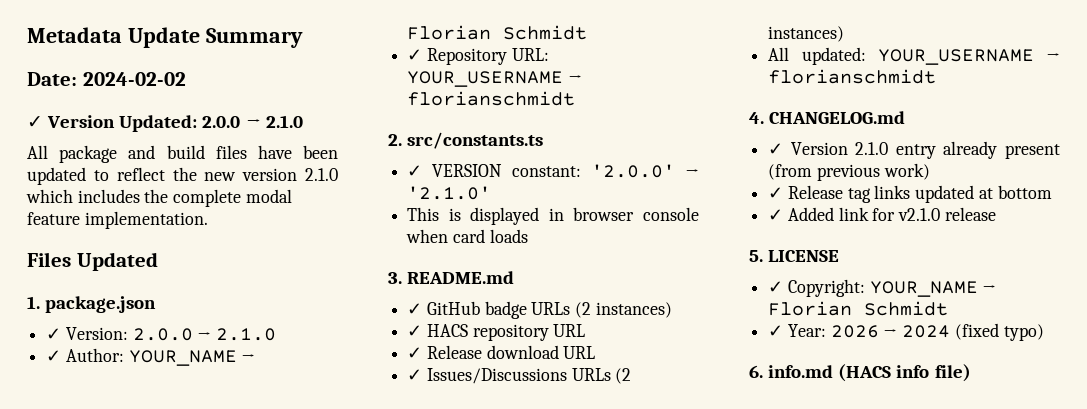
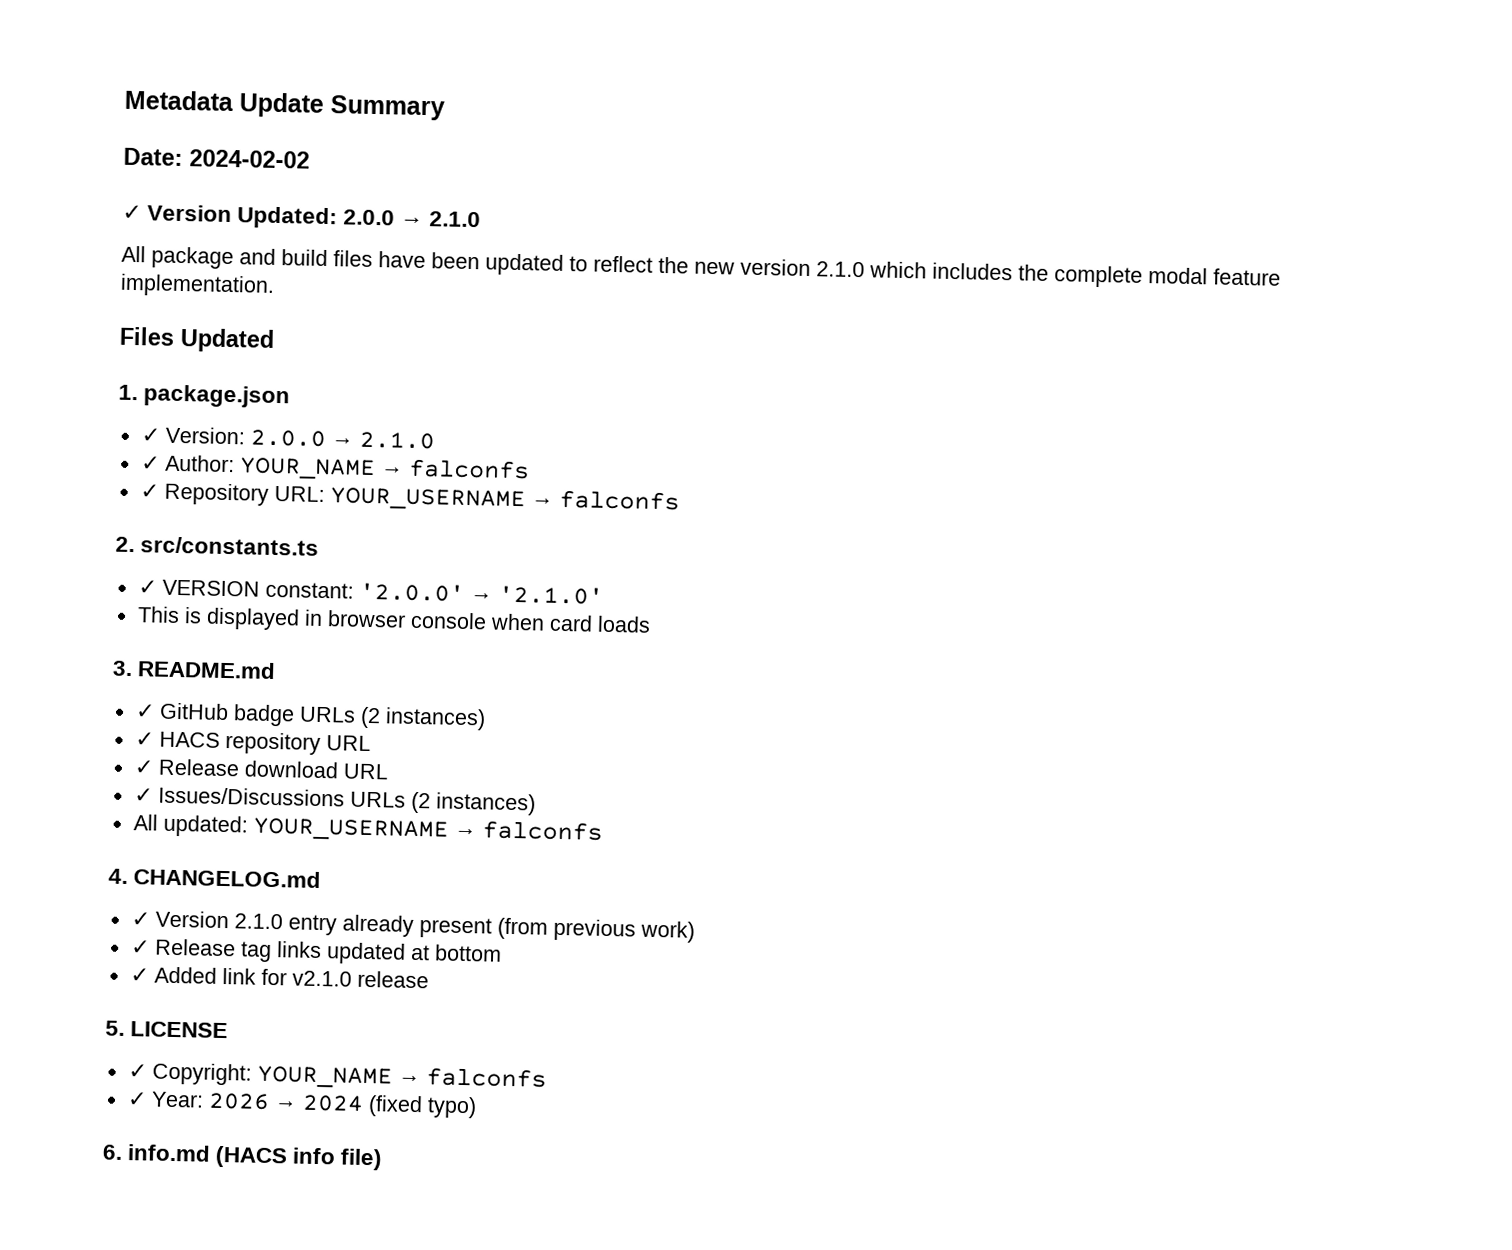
[407,25,588,40] Florian Schmidt -> [408,458,530,480] falconfs
[407,91,576,106] florianschmidt -> [558,489,680,511] falconfs
[768,69,937,84] florianschmidt -> [481,820,603,841] falconfs
[768,301,949,316] Florian Schmidt -> [425,1067,547,1088] falconfs

